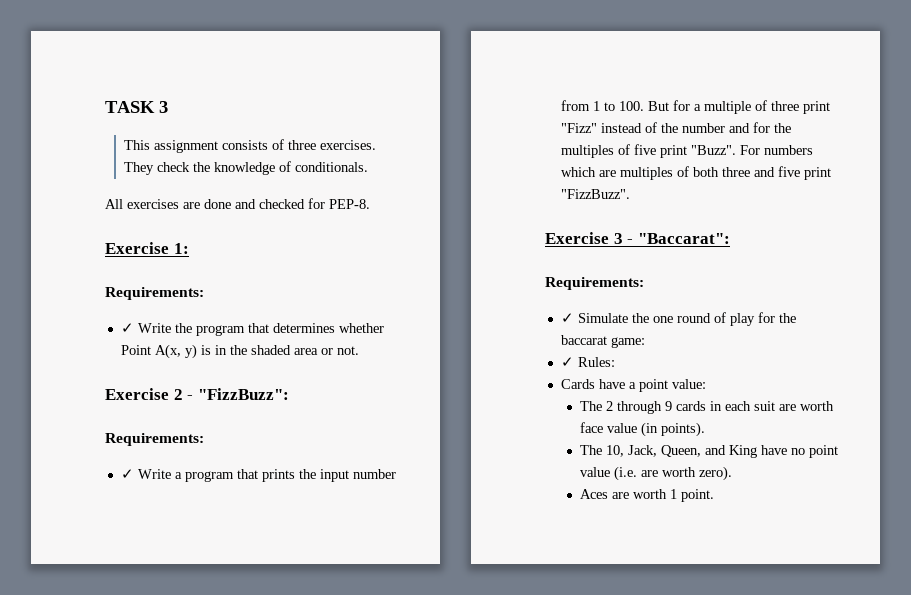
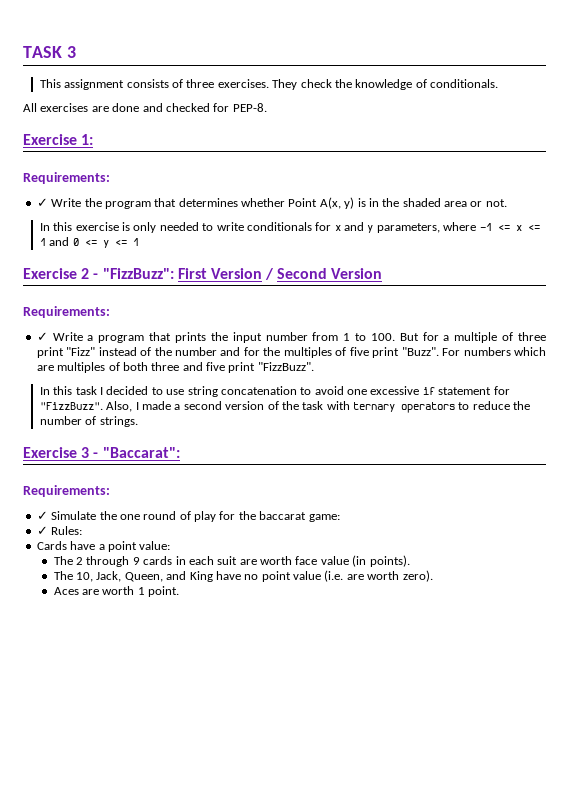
(359, 350) none -> [39,222,540,233] [39,237,139,248] // In this exercise is only needed to write conditionals for x and y parameters, where -1 <= x <= 1 and 0 <= y <= 1
(289, 394) none -> [177,268,383,280] First Version / Second Version
(630, 194) none -> [39,386,510,397] [39,401,531,413] [39,416,138,427] // In this task I decided to use string concatenation to avoid one excessive if statement for "FizzBuzz". Also, I made a second version of the task with ternary operators to reduce the number of strings.

